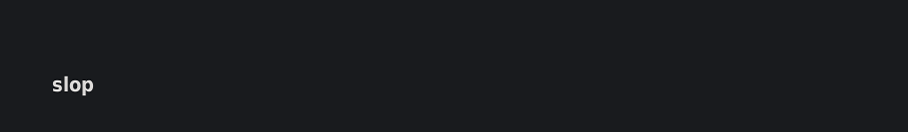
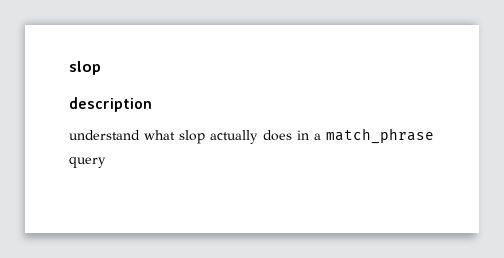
[52,75,95,97] slop -> [69,61,101,75] [69,97,152,112] [69,128,434,144] [69,157,106,168] slop // description // understand what slop actually does in a match_phrase query

